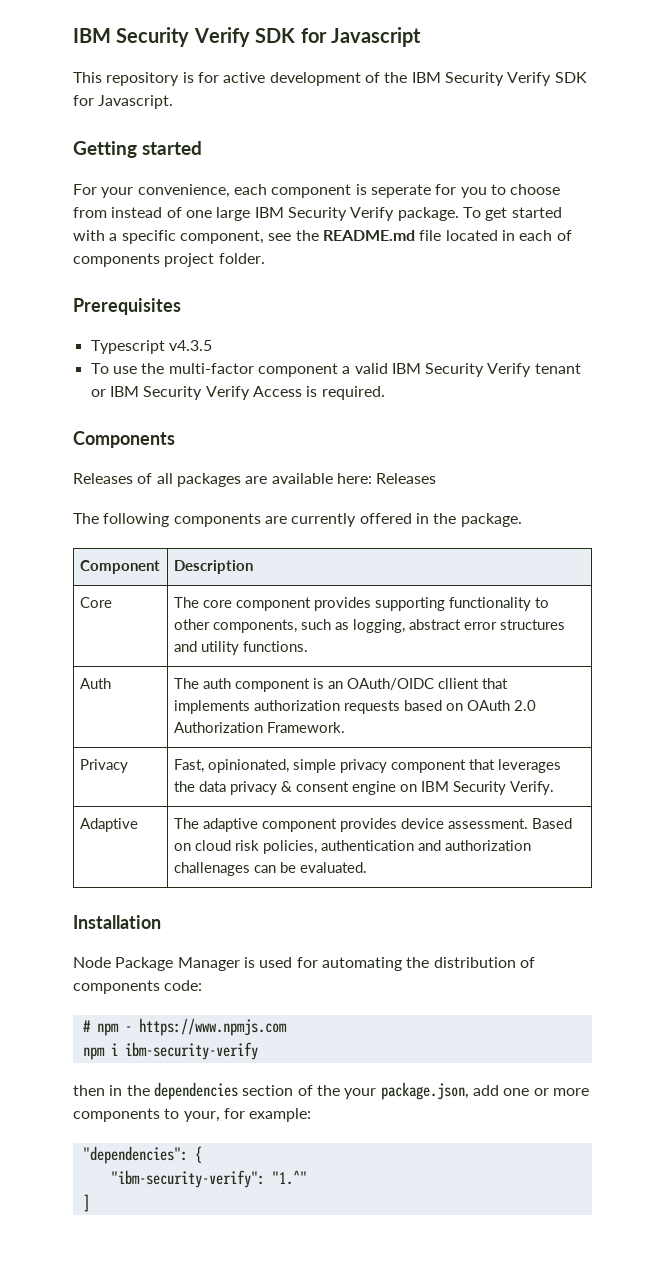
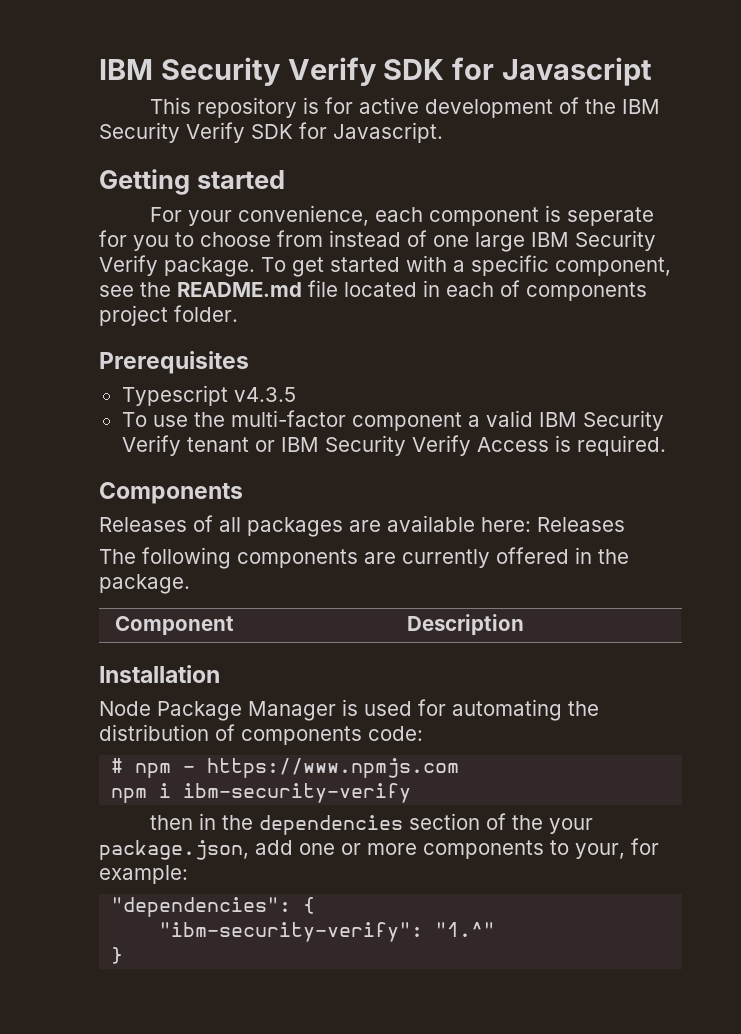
[79,597,112,608] [173,597,549,611] [173,619,565,633] [173,641,308,655] [79,678,111,689] [173,678,508,692] [173,700,536,714] [173,722,345,733] [79,759,128,773] [173,759,561,773] [173,781,554,795] [79,818,138,832] [173,818,572,832] [173,840,531,854] [173,862,367,876] // Core | The core component provides supporting functionality to other components, such as logging, abstract error structures and utility functions. // Auth | The auth component is an OAuth/OIDC cllient that implements authorization requests based on OAuth 2.0 Authorization Framework. // Privacy | Fast, opinionated, simple privacy component that leverages the data privacy & consent engine on IBM Security Verify. // Adaptive | The adaptive component provides device assessment. Based on cloud risk policies, authentication and authorization challenages can be evaluated. -> (524, 624) none
[82,1194,90,1212] ] -> [111,947,124,964] }

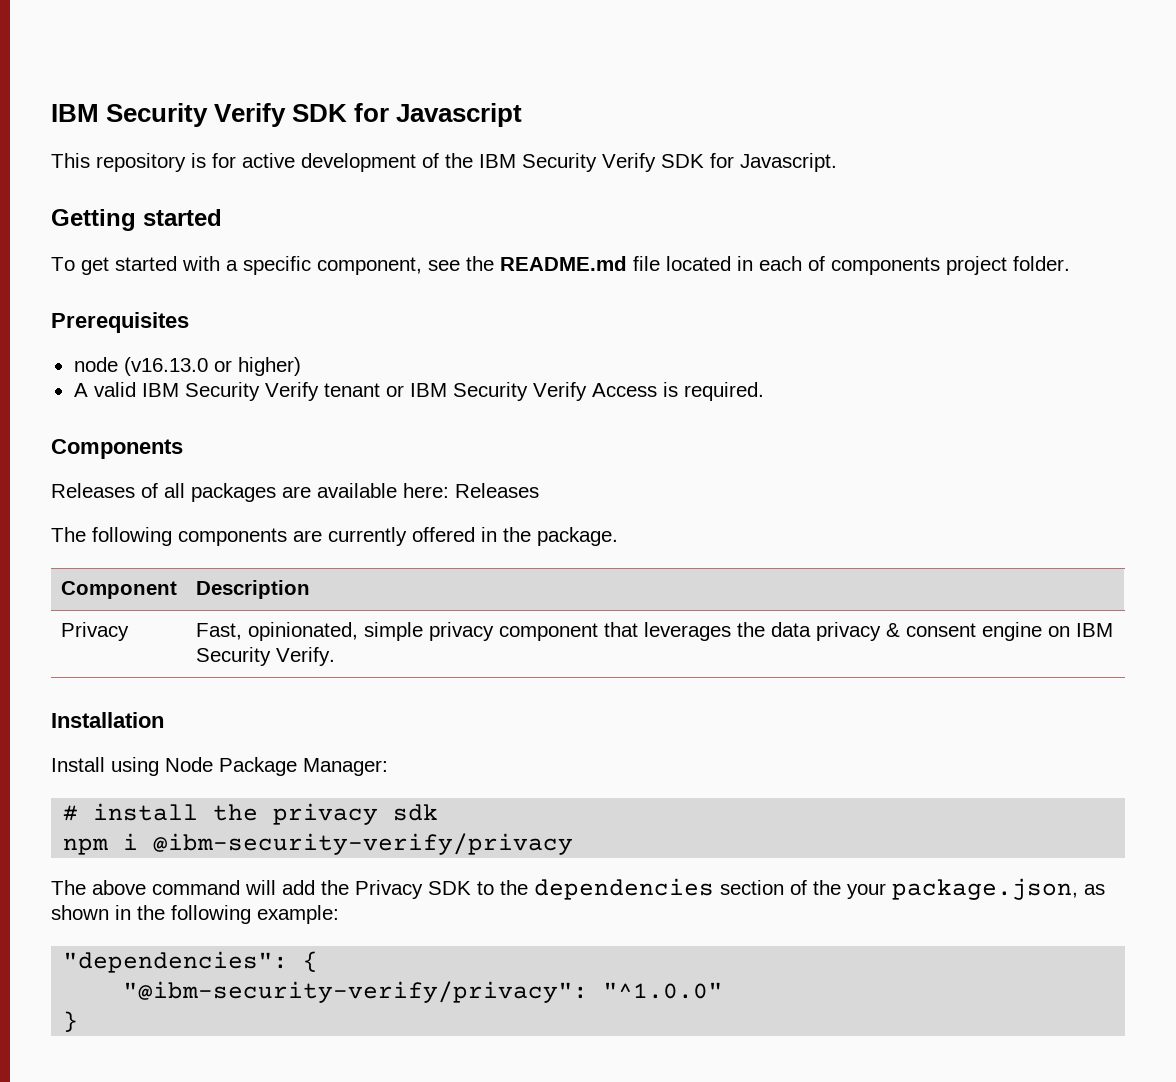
[150,205,655,226] [99,230,656,252] [99,255,255,277] For your convenience, each component is seperate for you to choose from instead of one large IBM Security Verify package. -> (222, 217) none
[121,385,296,406] [121,410,480,431] Typescript v4.3.5 // To use the multi-factor component a -> [73,357,301,376] [73,383,88,397] node (v16.13.0 or higher) // A
[99,665,220,683] [99,699,599,721] [99,724,423,745] [111,758,460,778] [111,783,412,803] [150,813,217,830] // Installation // Node Package Manager is used for automating the distribution of components code: // # npm - https://www.npmjs.com // npm i ibm-security-verify // then in -> [60,622,129,641] [195,622,1113,641] [195,647,335,666] [51,712,164,728] [51,757,388,776] [63,803,439,825] [63,833,574,855] [51,880,494,899] // Privacy | Fast, opinionated, simple privacy component that leverages the data privacy & consent engine on IBM Security Verify. // Installation // Install using Node Package Manager: // # install the privacy sdk // npm i @ibm-security-verify/privacy // The above command will add the Privacy SDK to
[255,838,659,859] add one or more components to your, for -> [1084,884,1105,895] [51,905,251,924] as shown in the following
[159,922,496,942] "ibm-security-verify": "1.^" -> [123,981,724,1003] "@ibm-security-verify/privacy": "^1.0.0"

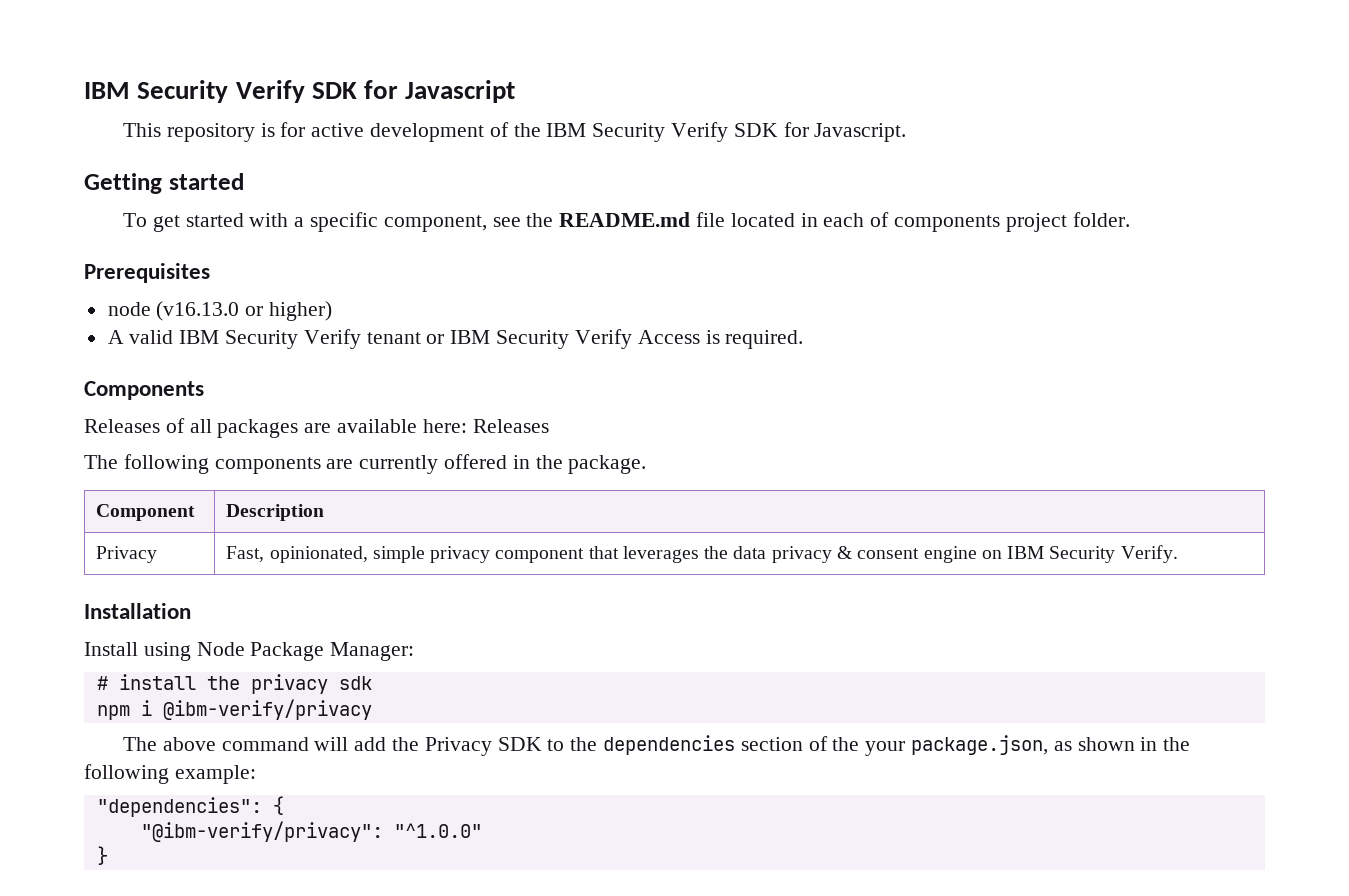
[153,833,574,855] @ibm-security-verify/privacy -> [162,699,372,720] @ibm-verify/privacy
[123,981,589,1003] "@ibm-security-verify/privacy": -> [140,821,383,842] "@ibm-verify/privacy":

